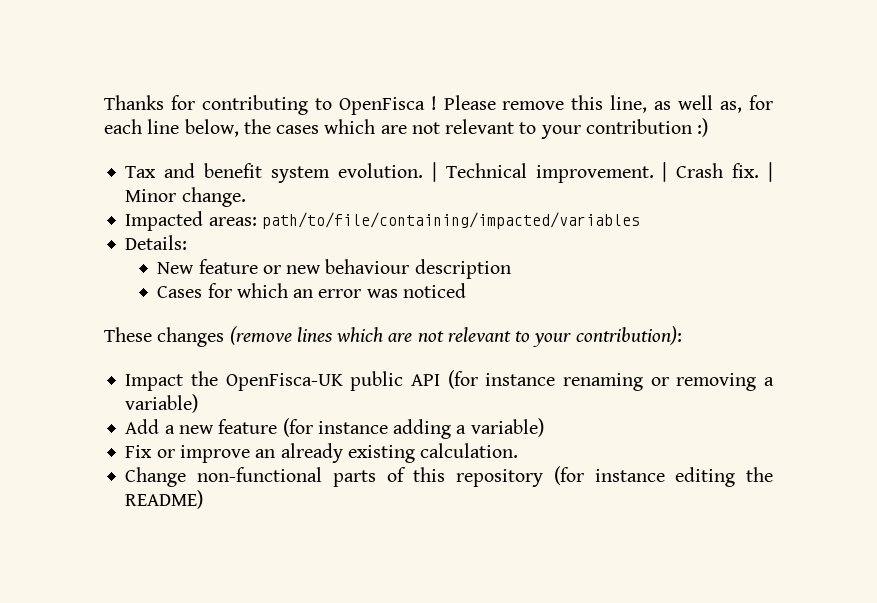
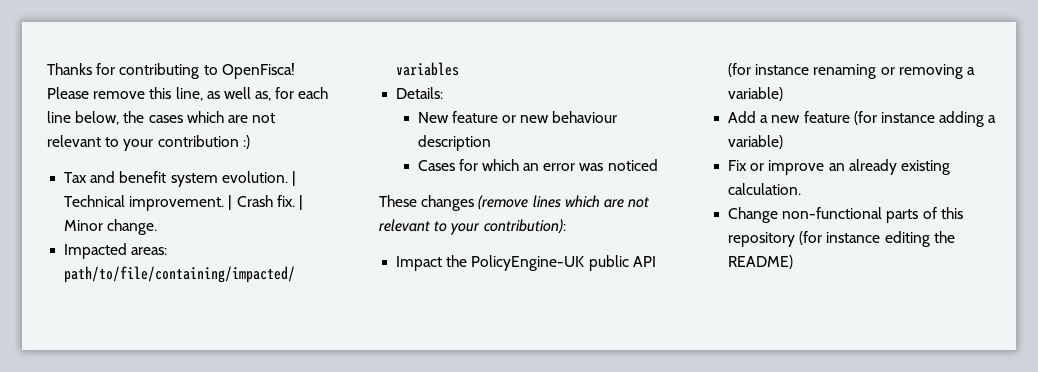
[338,96,437,115] OpenFisca ! -> [221,63,295,79] OpenFisca!
[225,373,343,391] OpenFisca-UK -> [471,255,585,271] PolicyEngine-UK

